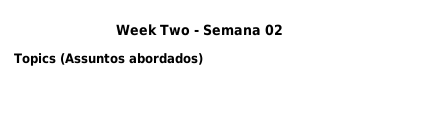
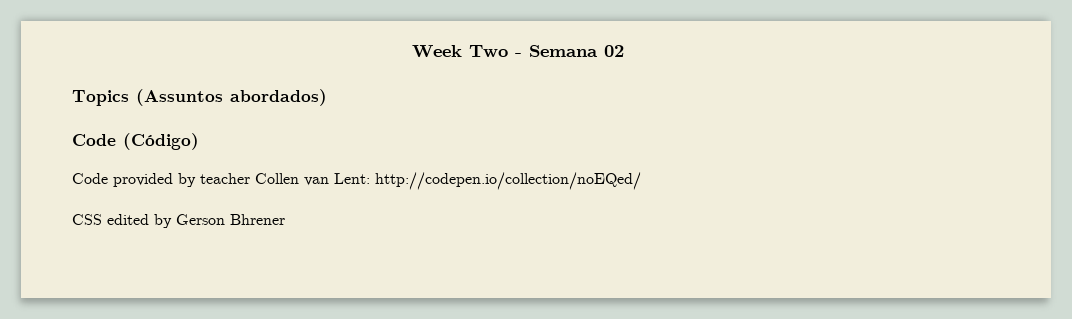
(203, 59) none -> [72,133,199,150] [72,172,641,190] [72,214,285,228] // Code (Código) // Code provided by teacher Collen van Lent: http://codepen.io/collection/noEQed/ // CSS edited by Gerson Bhrener

